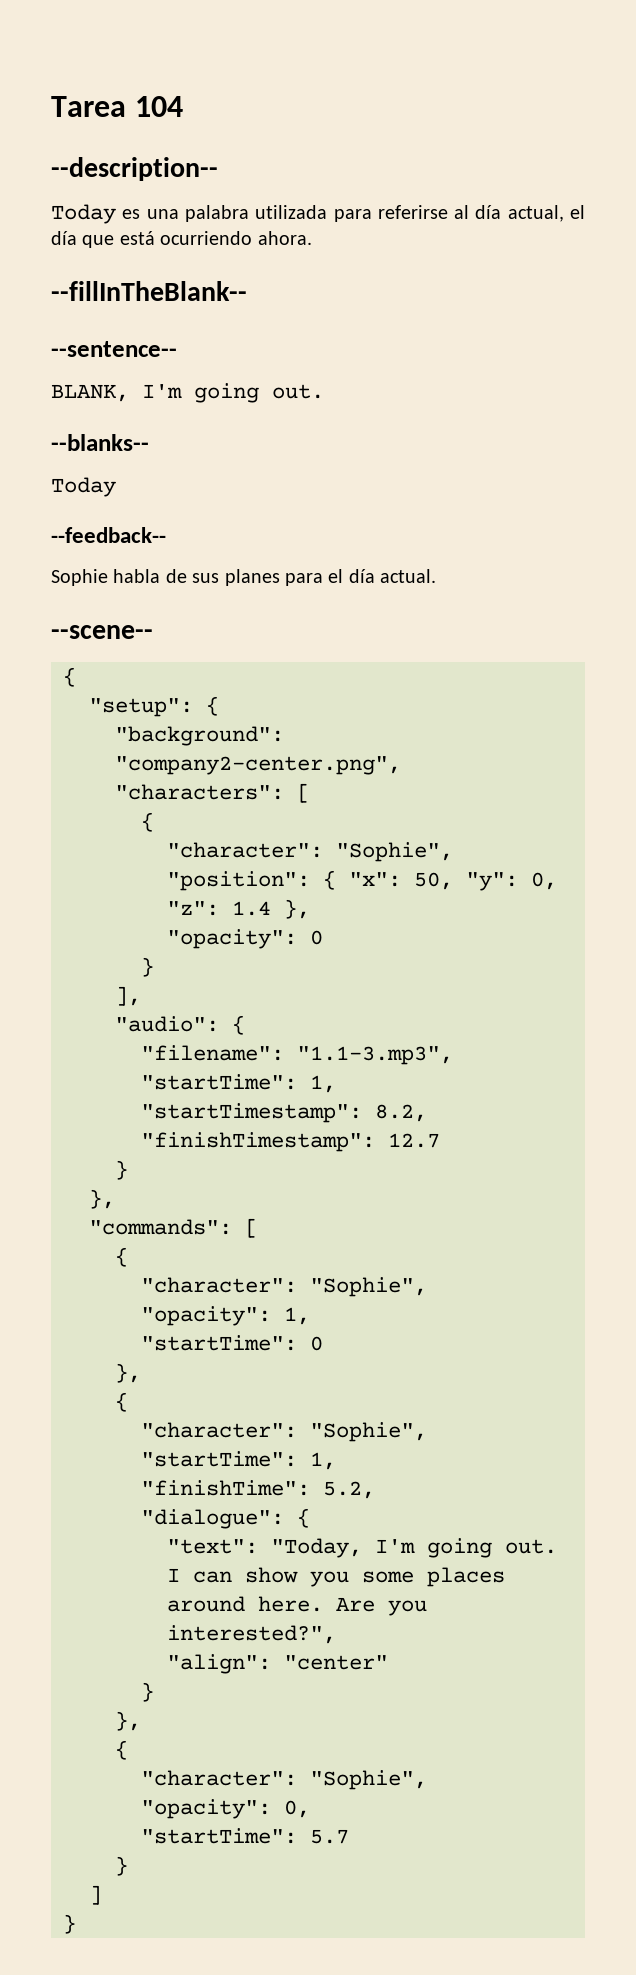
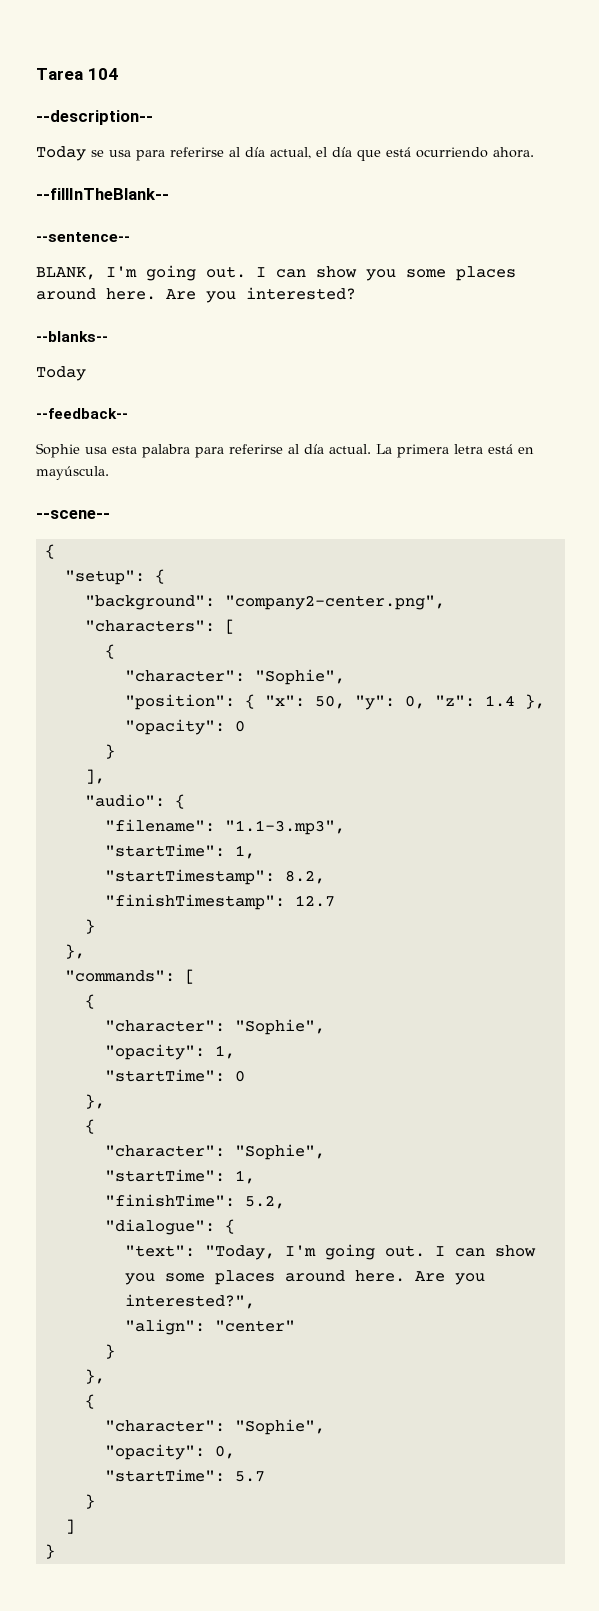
[122,205,328,222] es una palabra utilizada -> [91,150,131,157] se usa
[51,434,149,451] [51,477,116,497] [51,527,166,543] [51,569,437,586] // --blanks-- // Today // --feedback-- // Sophie habla de sus planes para el día actual. -> [256,266,516,281] [36,287,356,303] [36,331,108,342] [36,366,86,381] [36,408,128,419] [36,443,534,458] [36,466,109,480] I can show you some places around here. Are you interested? // --blanks-- // Today // --feedback-- // Sophie usa esta palabra para referirse al día actual. La primera letra está en mayúscula.

